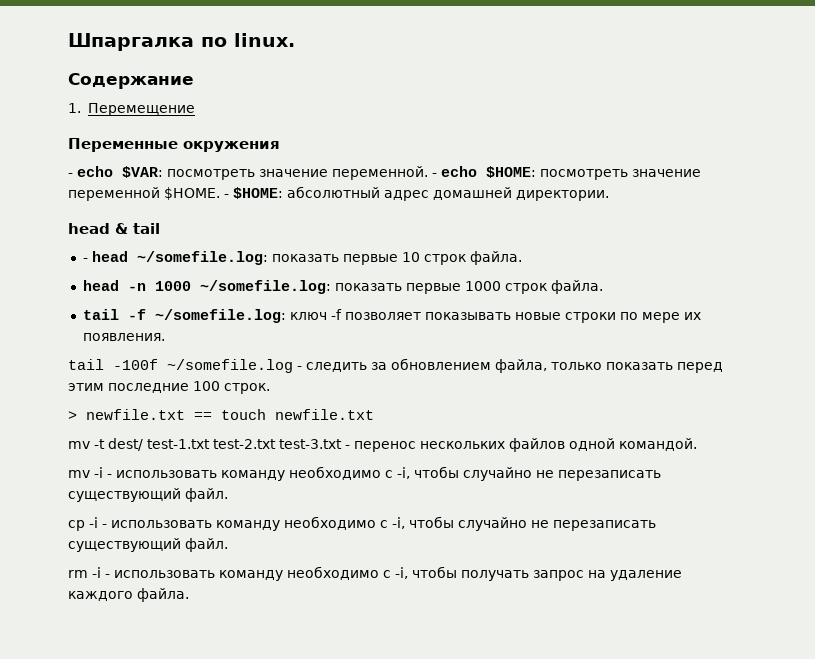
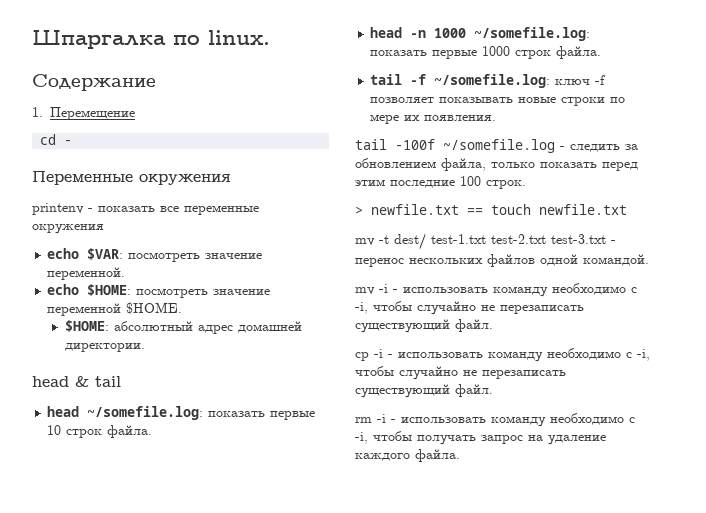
(195, 109) none -> [40,134,73,145] // cd -
[68,173,73,177] - -> [32,203,259,215] [32,224,104,234] printenv - показать все переменные окружения //
[432,173,437,177] - -> (126, 273) //
[224,194,229,198] - -> (183, 308) //
[82,258,88,262] - -> (121, 381) none

